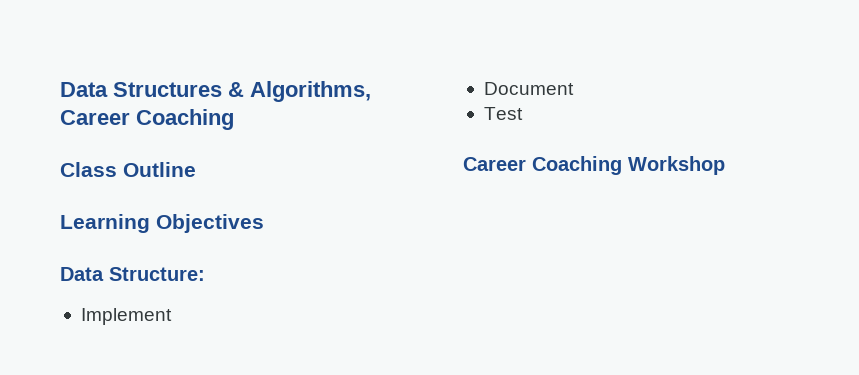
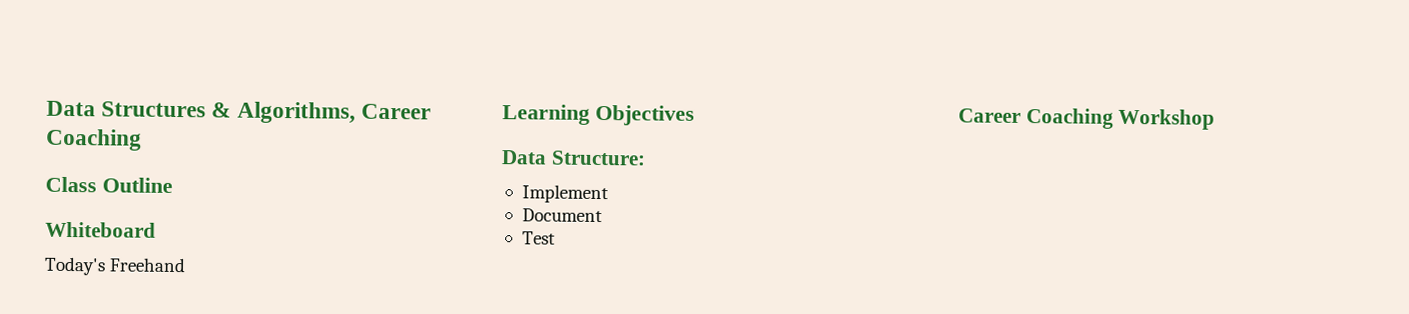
(196, 169) none -> [45,221,156,238] [44,256,187,276] // Whiteboard // Today's Freehand

